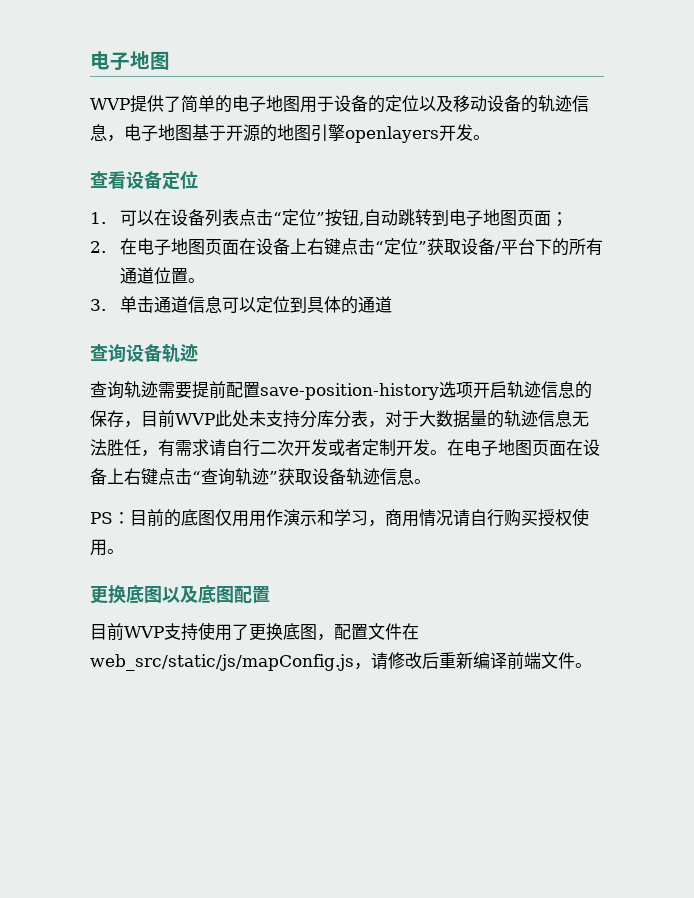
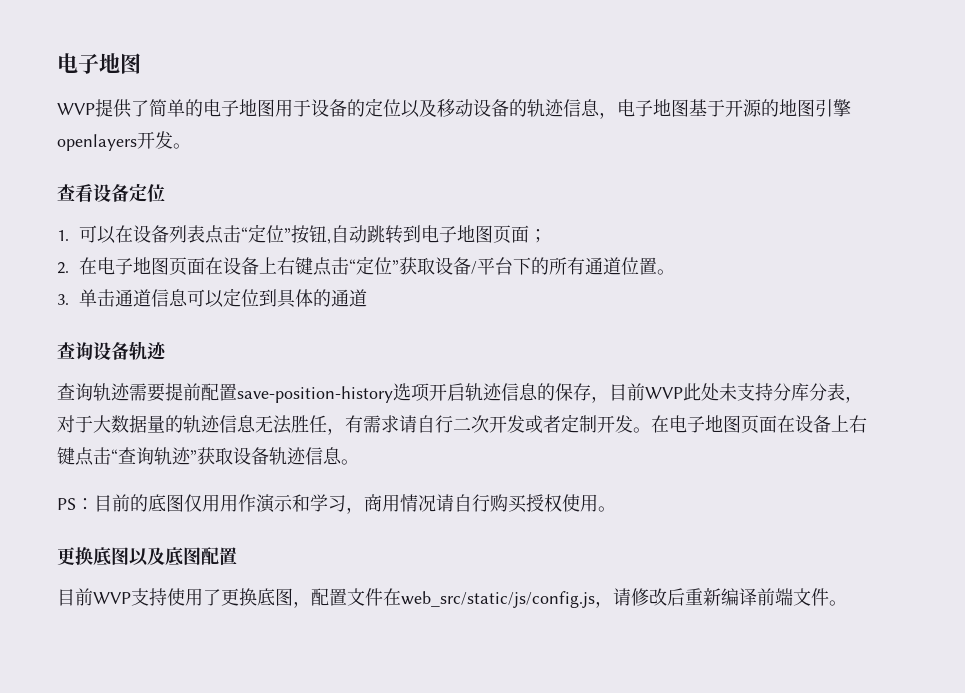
[90,654,354,671] web_src/static/js/mapConfig.js -> [401,591,595,608] web_src/static/js/config.js

